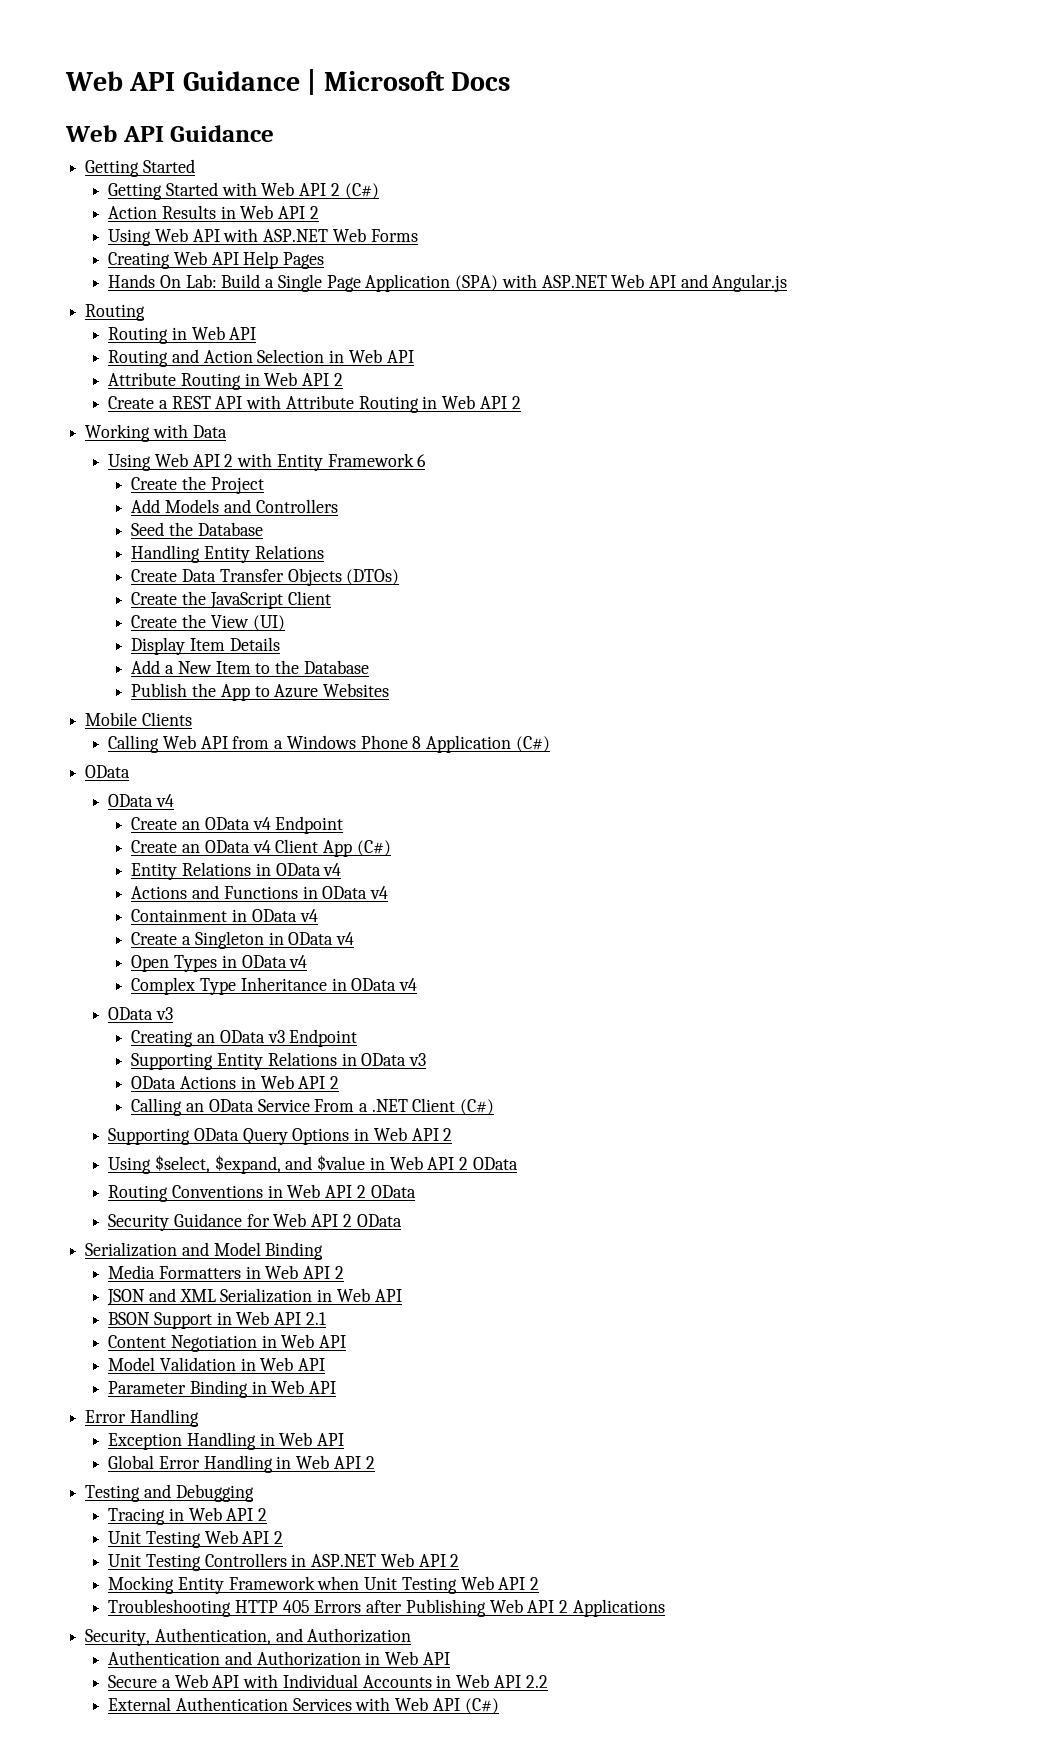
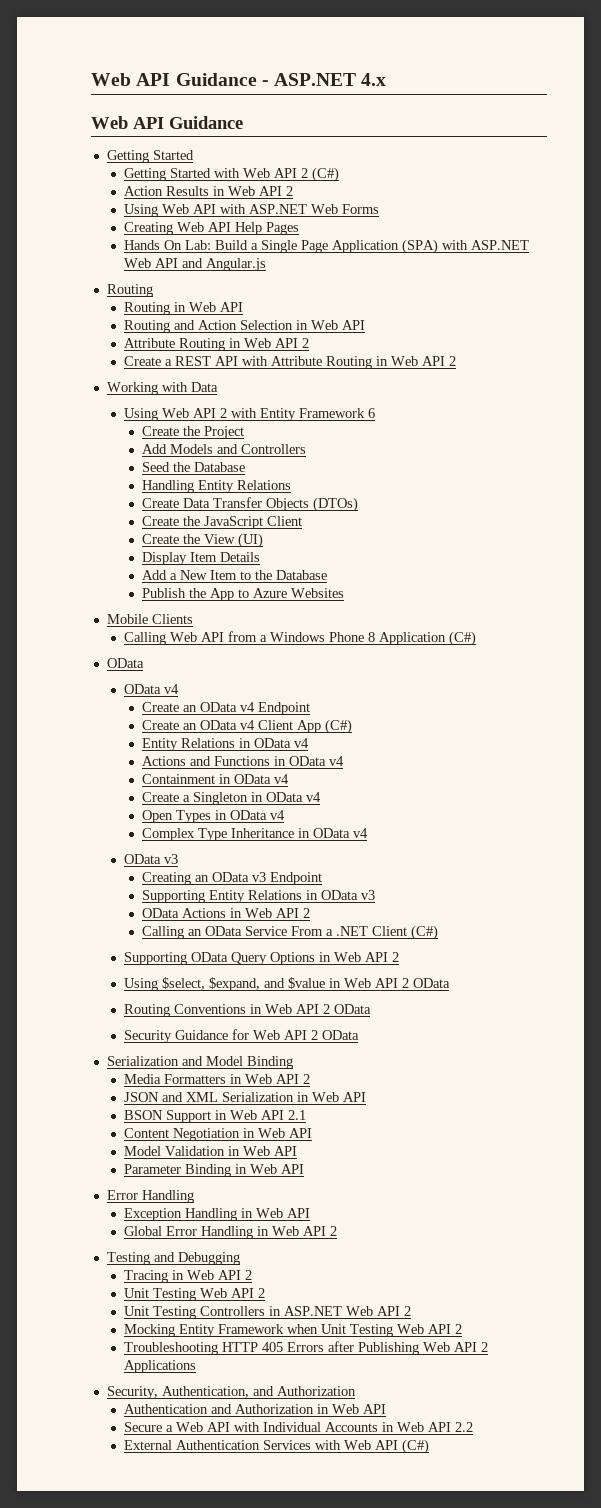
[65,69,511,95] Web API Guidance | Microsoft Docs -> [91,73,387,86] Web API Guidance - ASP.NET 4.x

